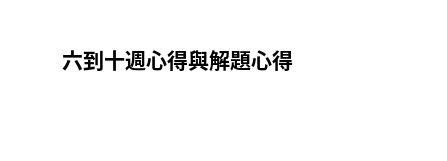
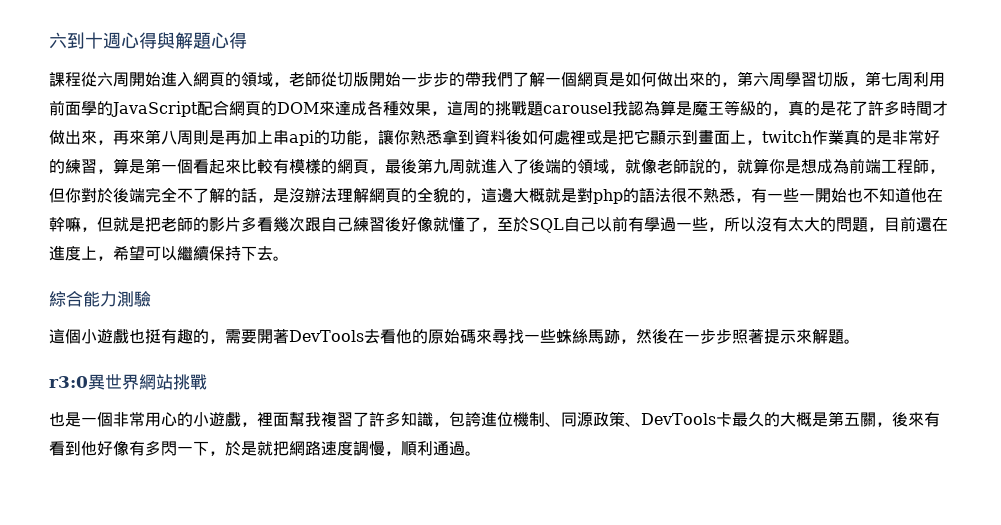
(293, 60) none -> [49,71,945,87] [49,100,948,117] [49,129,940,146] [49,158,945,174] [49,187,943,204] [49,216,948,233] [49,245,289,261] [49,291,151,307] [49,328,860,344] [49,374,207,390] [49,411,940,427] [49,440,481,456] // 課程從六周開始進入網頁的領域，老師從切版開始一步步的帶我們了解一個網頁是如何做出來的，第六周學習切版，第七周利用前面學的JavaScript配合網頁的DOM來達成各種效果，這周的挑戰題carousel我認為算是魔王等級的，真的是花了許多時間才做出來，再來第八周則是再加上串api的功能，讓你熟悉拿到資料後如何處裡或是把它顯示到畫面上，twitch作業真的是非常好的練習，算是第一個看起來比較有模樣的網頁，最後第九周就進入了後端的領域，就像老師說的，就算你是想成為前端工程師，但你對於後端完全不了解的話，是沒辦法理解網頁的全貌的，這邊大概就是對php的語法很不熟悉，有一些一開始也不知道他在幹嘛，但就是把老師的影片多看幾次跟自己練習後好像就懂了，至於SQL自己以前有學過一些，所以沒有太大的問題，目前還在進度上，希望可以繼續保持下去。 // 綜合能力測驗 // 這個小遊戲也挺有趣的，需要開著DevTools去看他的原始碼來尋找一些蛛絲馬跡，然後在一步步照著提示來解題。 // r3:0異世界網站挑戰 // 也是一個非常用心的小遊戲，裡面幫我複習了許多知識，包誇進位機制、同源政策、DevTools卡最久的大概是第五關，後來有看到他好像有多閃一下，於是就把網路速度調慢，順利通過。

